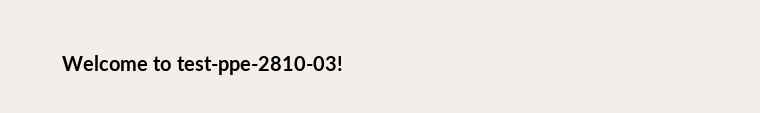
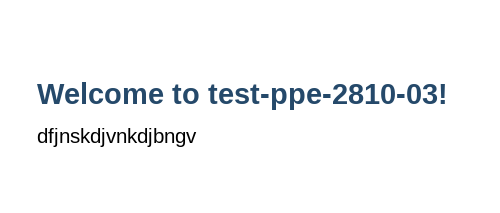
(343, 65) none -> [37,128,197,147] // dfjnskdjvnkdjbngv

